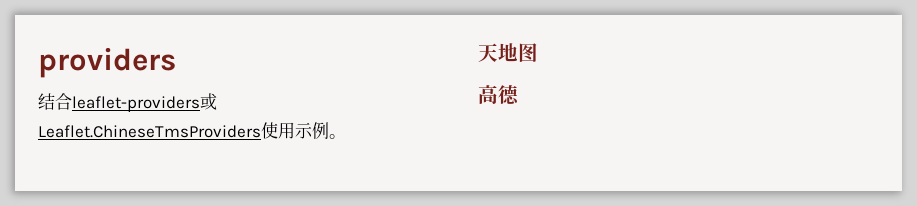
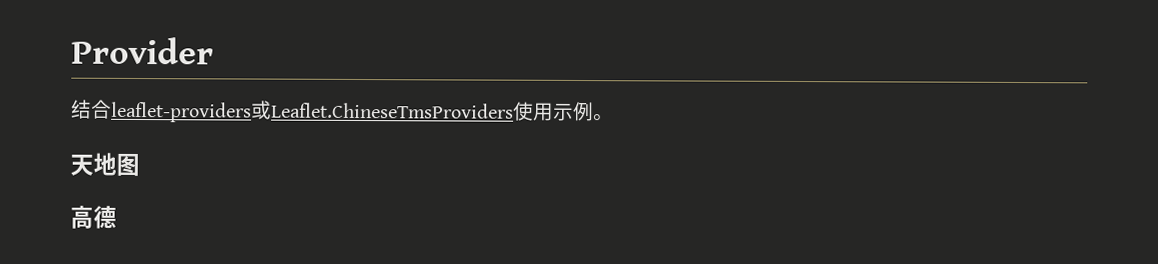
[38,47,176,78] providers -> [71,36,214,65] Provider

